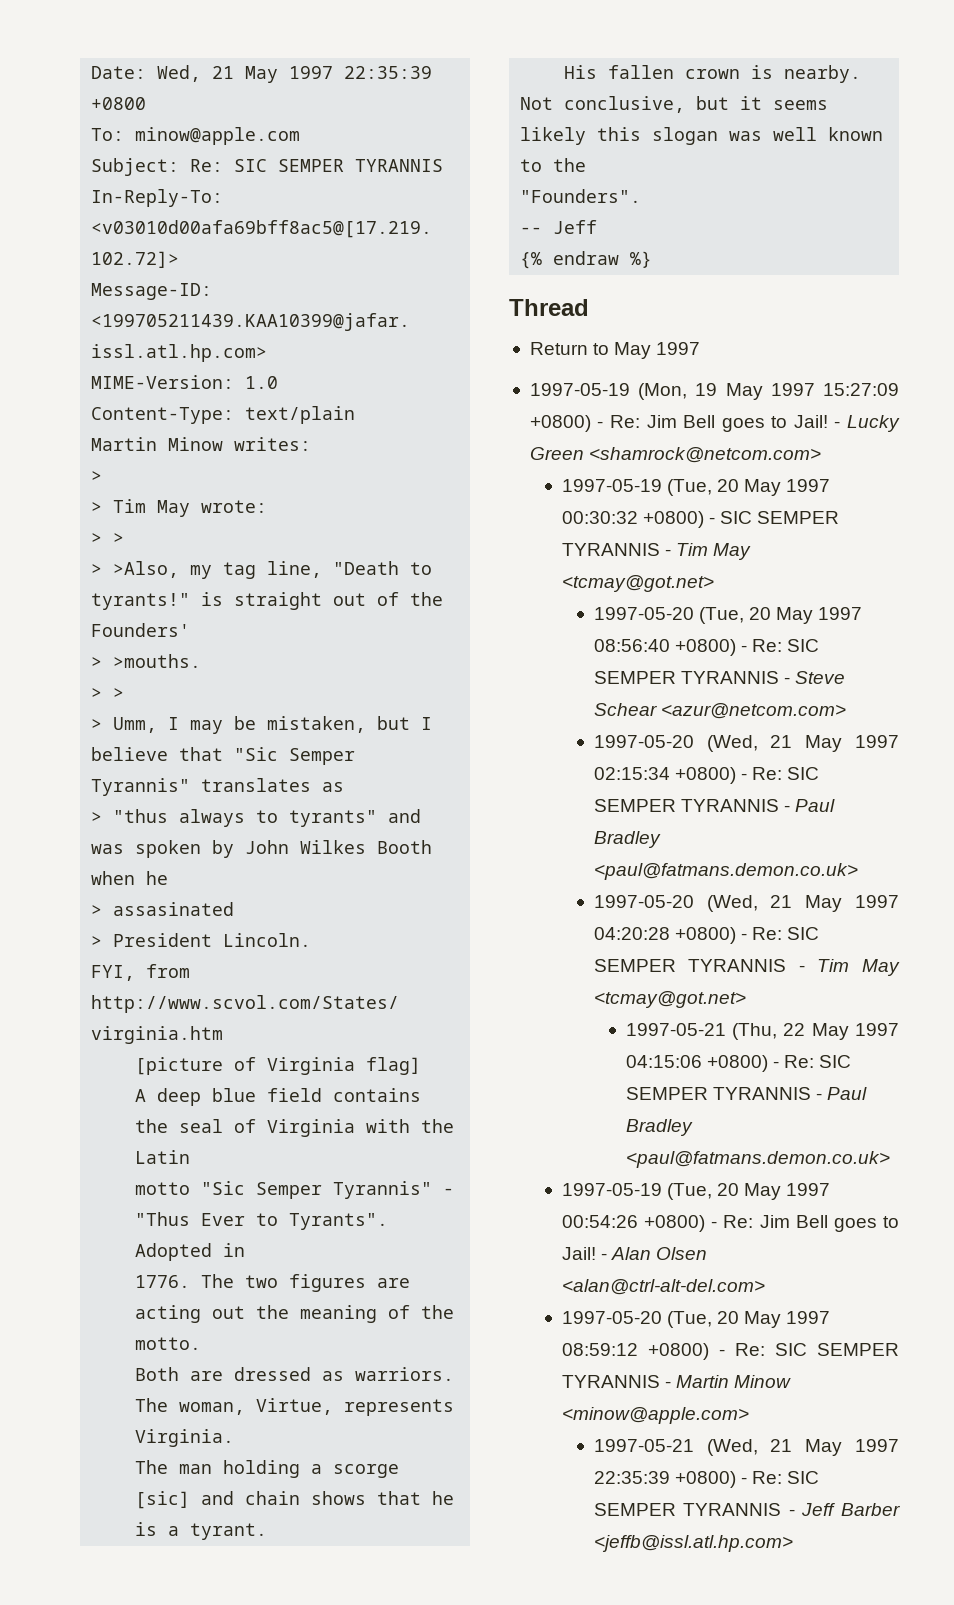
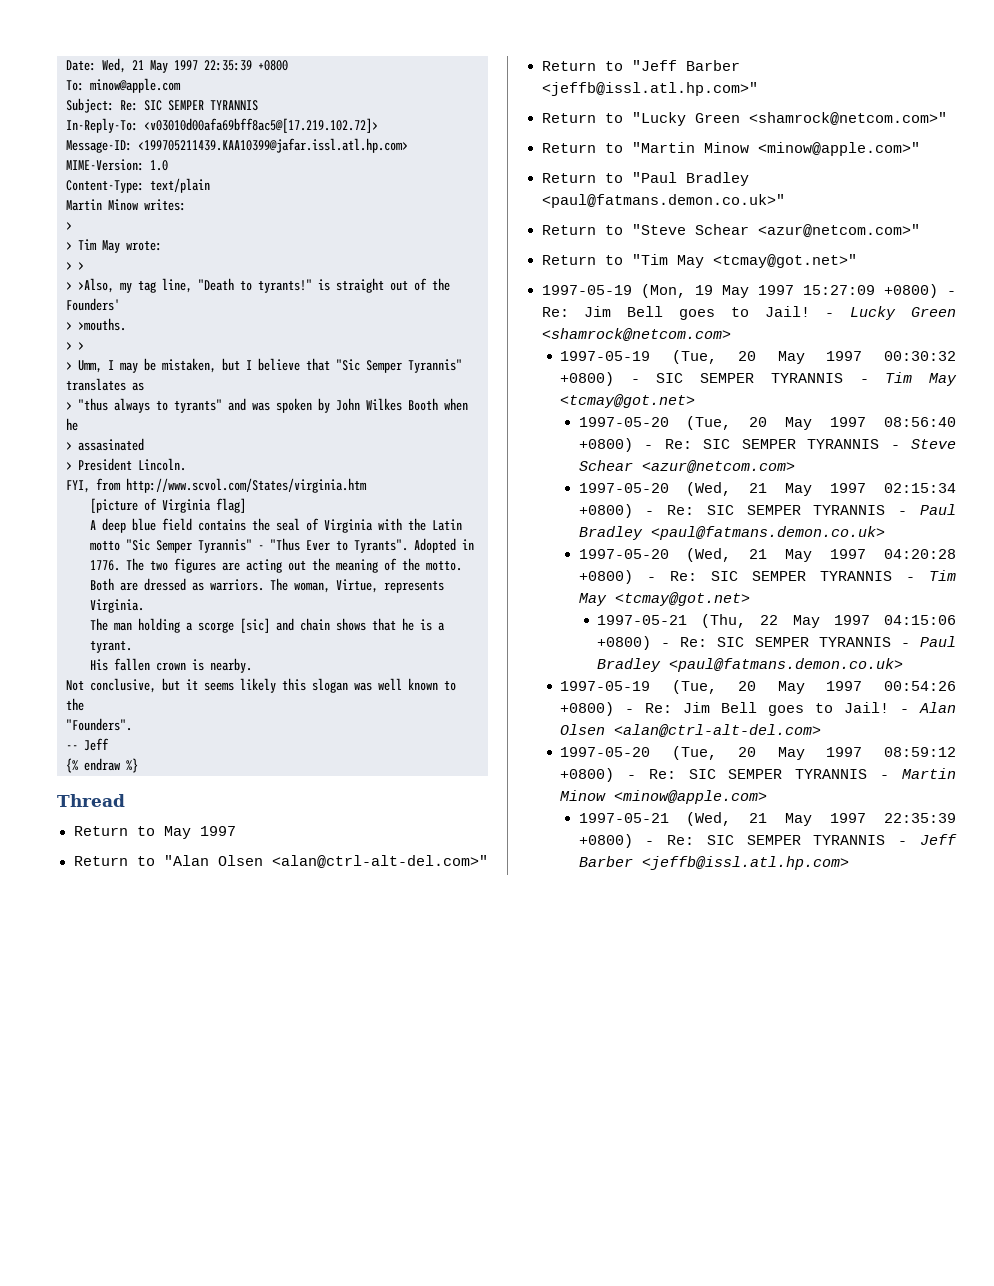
(701, 348) none -> [73,855,488,868] [541,60,740,71] [541,82,758,96] [541,112,947,126] [541,142,920,156] [541,172,749,186] [541,194,785,208] [541,224,920,237] [541,254,857,268] // Return to "Alan Olsen <alan@ctrl-alt-del.com>" // Return to "Jeff Barber <jeffb@issl.atl.hp.com>" // Return to "Lucky Green <shamrock@netcom.com>" // Return to "Martin Minow <minow@apple.com>" // Return to "Paul Bradley <paul@fatmans.demon.co.uk>" // Return to "Steve Schear <azur@netcom.com>" // Return to "Tim May <tcmay@got.net>"

